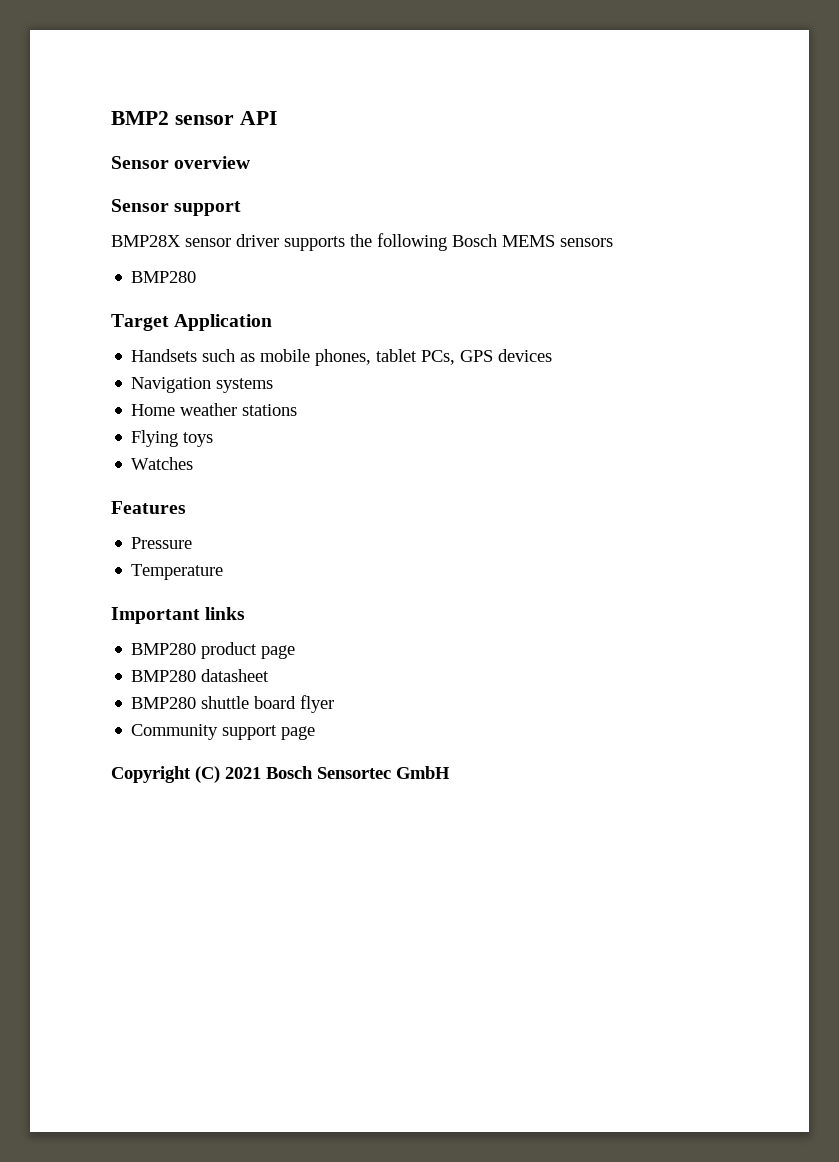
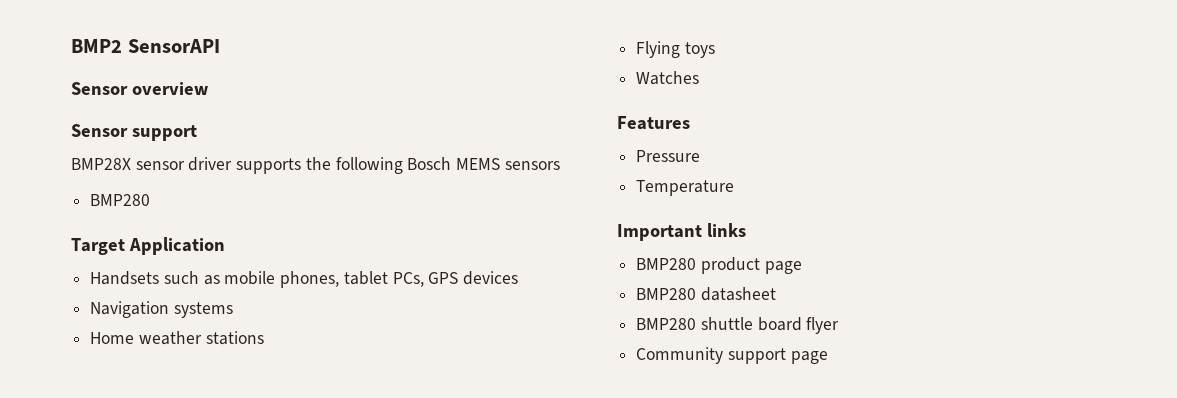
[174,111,277,125] sensor API -> [127,39,220,53] SensorAPI
[111,766,450,783] // Copyright (C) 2021 Bosch Sensortec GmbH -> (828, 357) none

